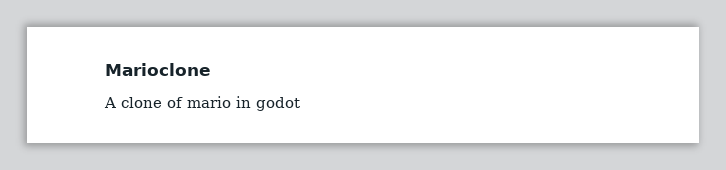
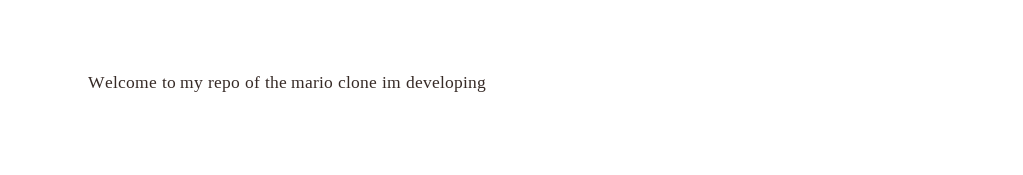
[105,63,211,76] [104,96,300,111] Marioclone // A clone of mario in godot -> [88,76,486,92] Welcome to my repo of the mario clone im developing

